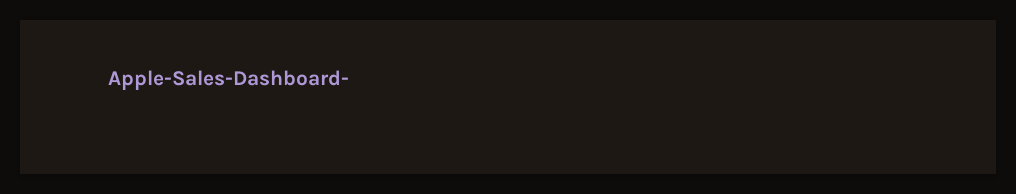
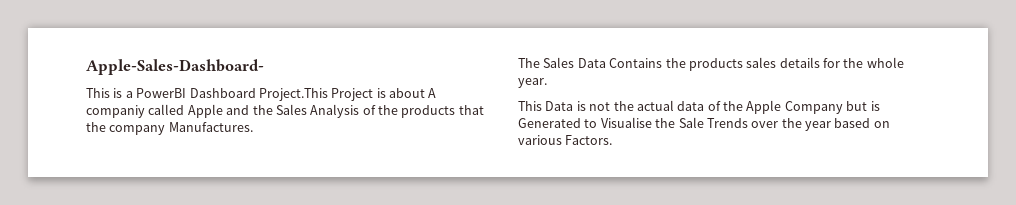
(349, 80) none -> [86,88,437,101] [86,104,484,118] [86,122,253,135] [518,57,904,71] [518,78,547,88] [518,100,880,114] [518,117,890,131] [518,135,613,145] // This is a PowerBI Dashboard Project.This Project is about A companiy called Apple and the Sales Analysis of the products that the company Manufactures. // The Sales Data Contains the products sales details for the whole year. // This Data is not the actual data of the Apple Company but is Generated to Visualise the Sale Trends over the year based on various Factors.

